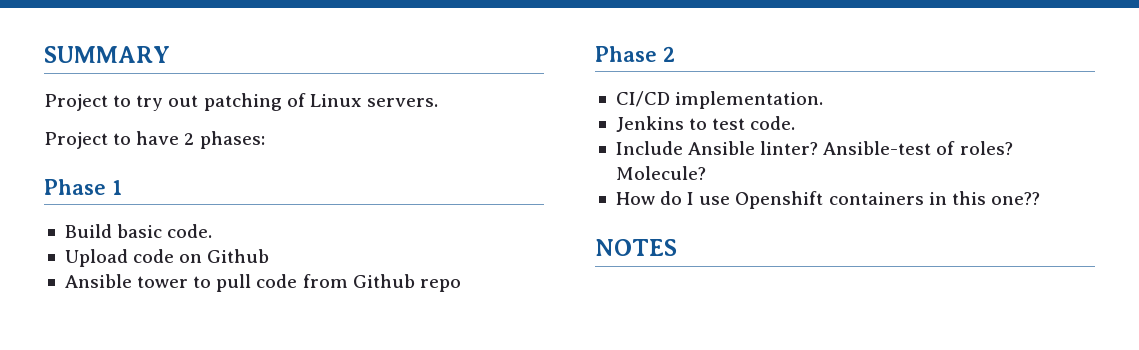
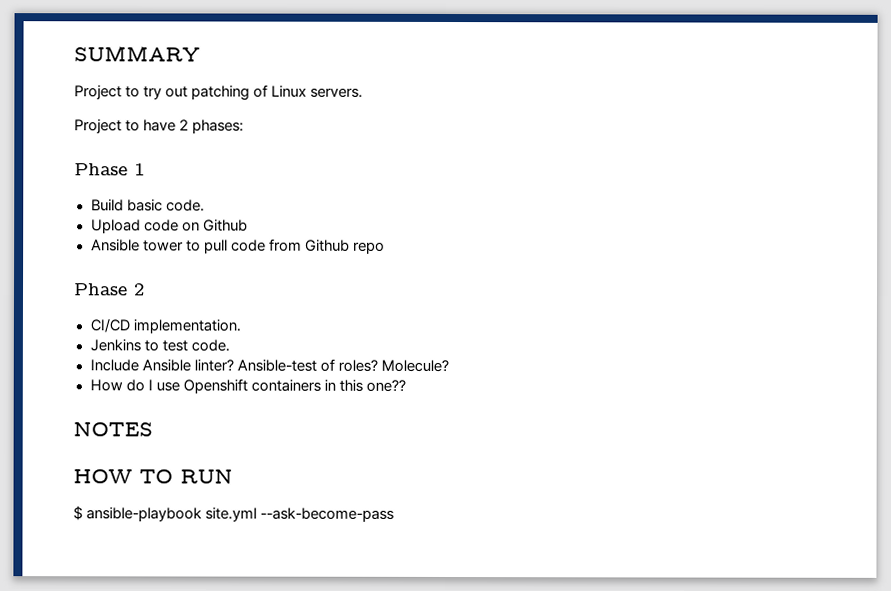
(677, 247) none -> [73,469,233,484] [73,506,395,522] // HOW TO RUN // $ ansible-playbook site.yml --ask-become-pass

